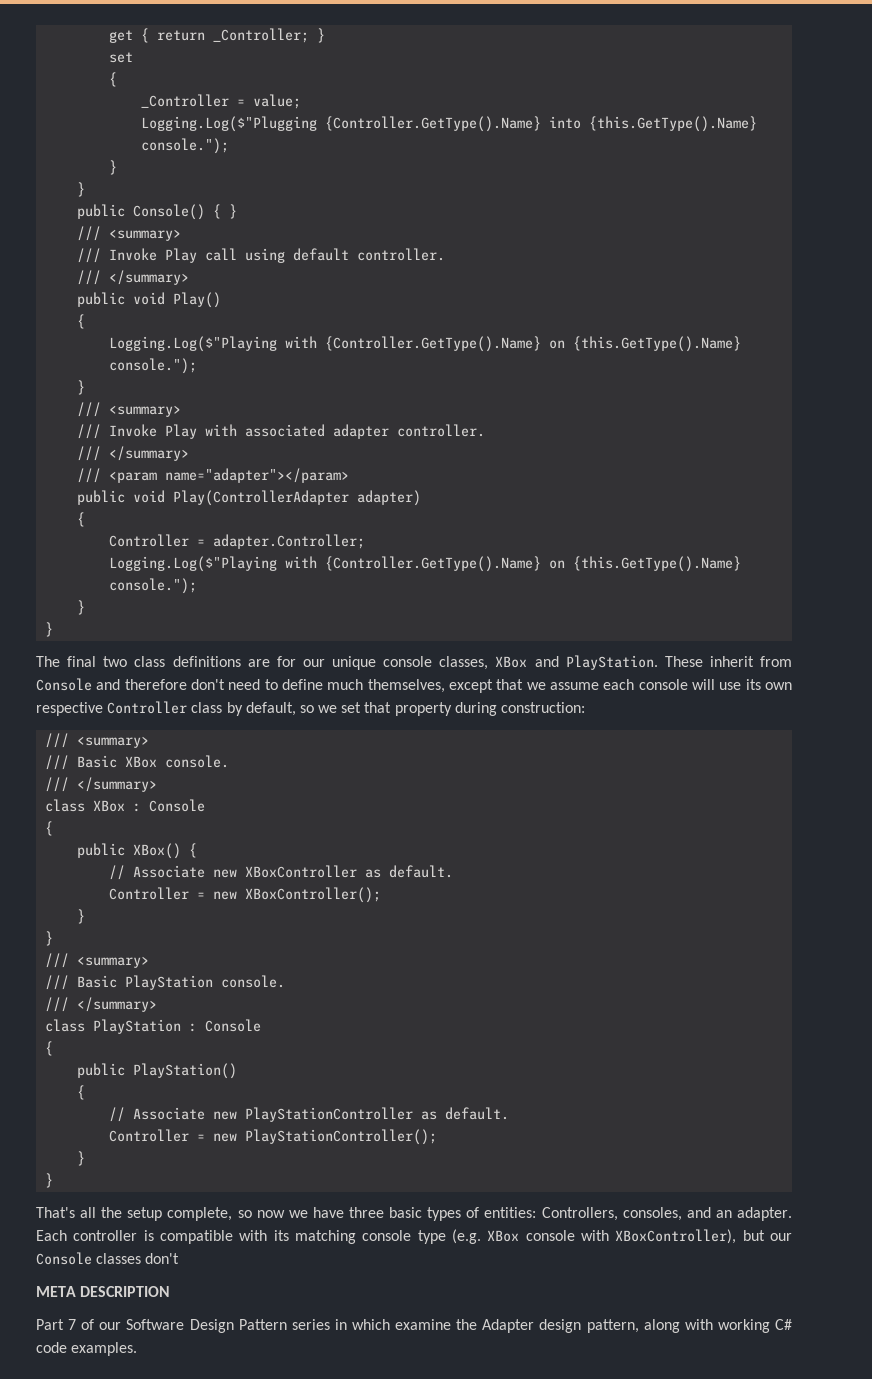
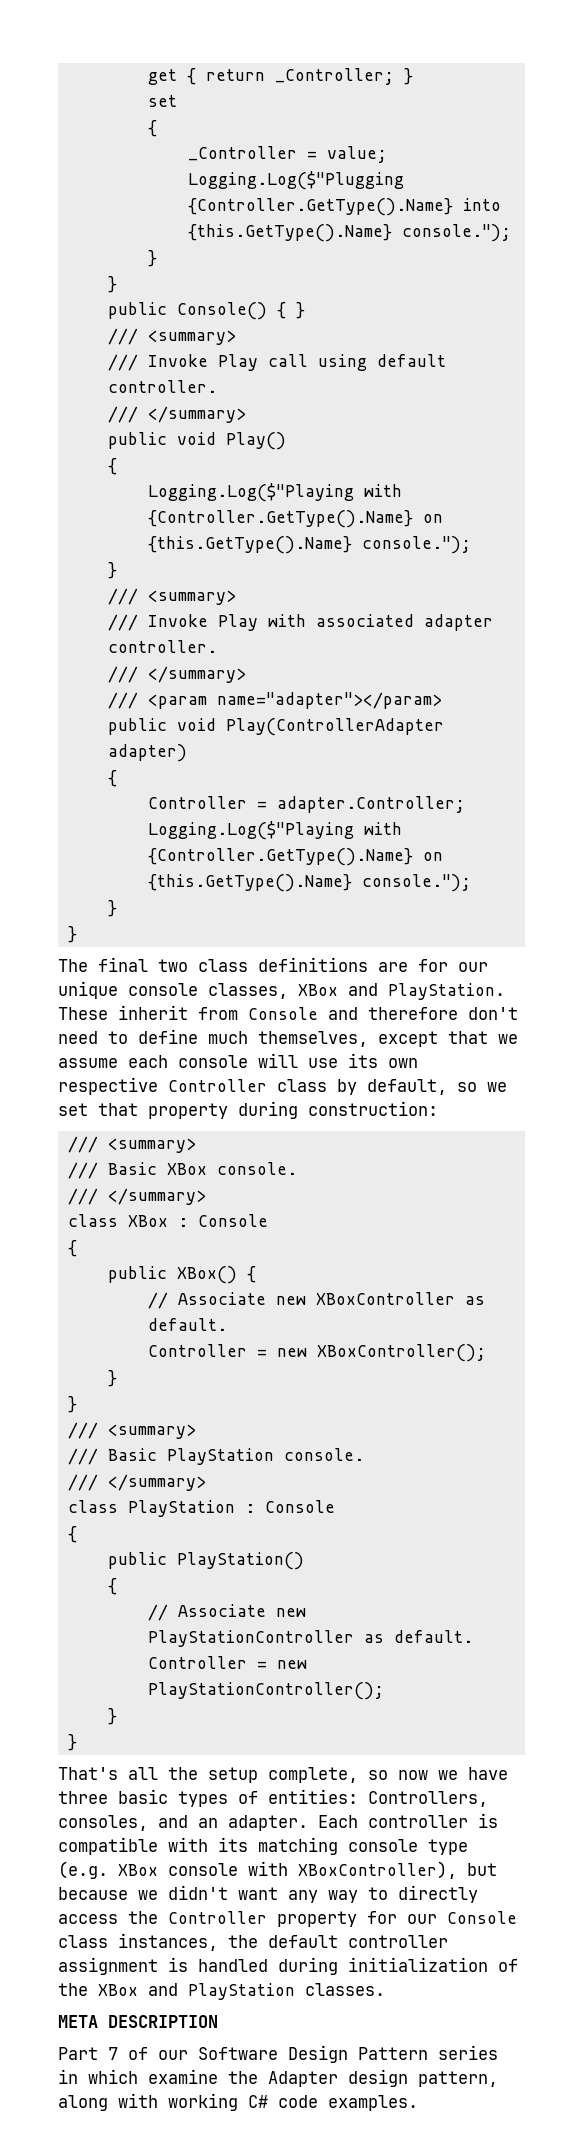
[770,1233,793,1241] [36,1252,180,1265] our Console classes don't -> [58,1885,478,1903] [58,1911,517,1927] [58,1933,448,1951] [58,1957,518,1975] [58,1983,385,2000] because we didn't want any way to directly access the Controller property for our Console class instances, the default controller assignment is handled during initialization of the XBox and PlayStation classes.

